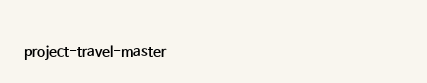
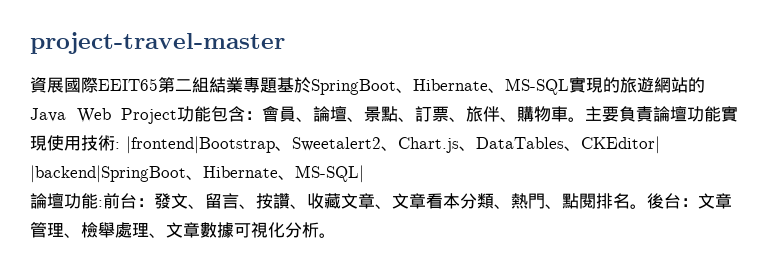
(167, 53) none -> [30,77,705,95] [30,105,738,124] [30,135,660,154] [30,165,364,183] [30,193,732,209] [30,222,336,238] // 資展國際EEIT65第二組結業專題基於SpringBoot、Hibernate、MS-SQL實現的旅遊網站的Java Web Project功能包含：會員、論壇、景點、訂票、旅伴、購物車。主要負責論壇功能實現使用技術: |frontend|Bootstrap、Sweetalert2、Chart.js、DataTables、CKEditor| |backend|SpringBoot、Hibernate、MS-SQL| // 論壇功能:前台：發文、留言、按讚、收藏文章、文章看本分類、熱門、點閱排名。後台：文章管理、檢舉處理、文章數據可視化分析。

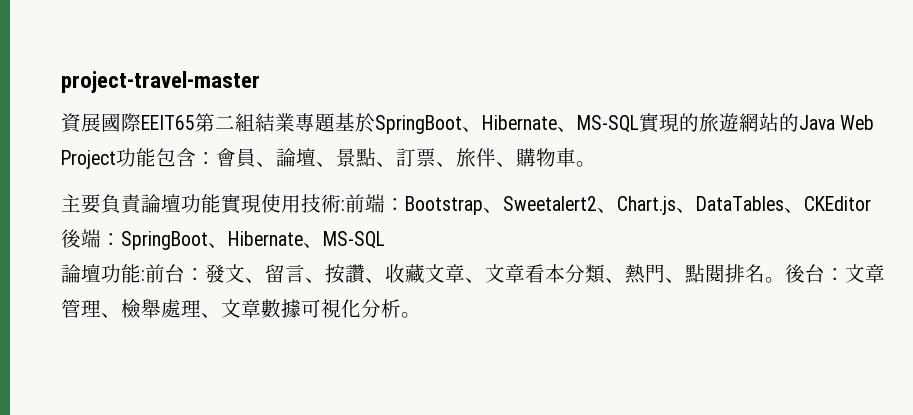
(585, 119) none -> (596, 164) //
[126,136,275,154] |frontend|Bootstrap -> [345,194,483,215] 前端：Bootstrap
[581,136,660,154] [30,165,364,183] CKEditor| |backend|SpringBoot、Hibernate、MS-SQL| -> [804,196,871,211] [61,229,385,250] CKEditor後端：SpringBoot、Hibernate、MS-SQL

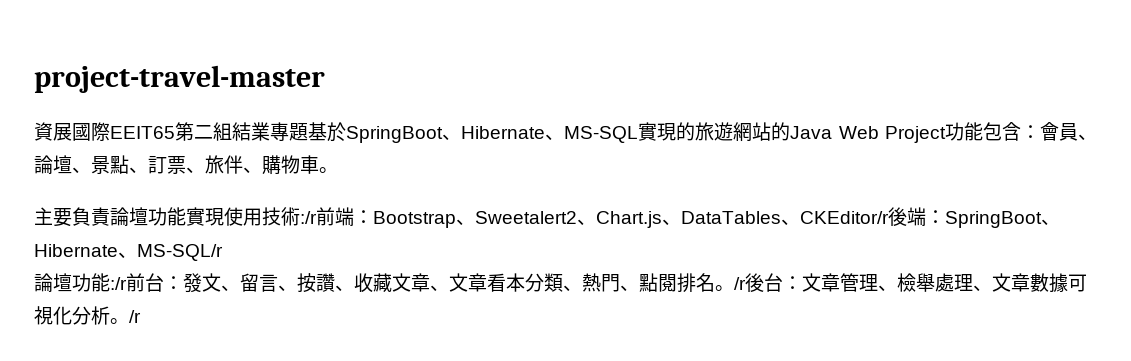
[341,200,345,211] : -> [300,211,317,224] :/r
[804,196,871,211] CKEditor -> [800,211,889,224] CKEditor/r
[323,231,385,249] [61,264,145,283] MS-SQL // 論壇功能: -> [137,244,223,261] [34,273,127,292] MS-SQL/r // 論壇功能:/r
(785, 280) none -> [734,277,746,290] /r
(421, 315) none -> [129,310,141,323] /r

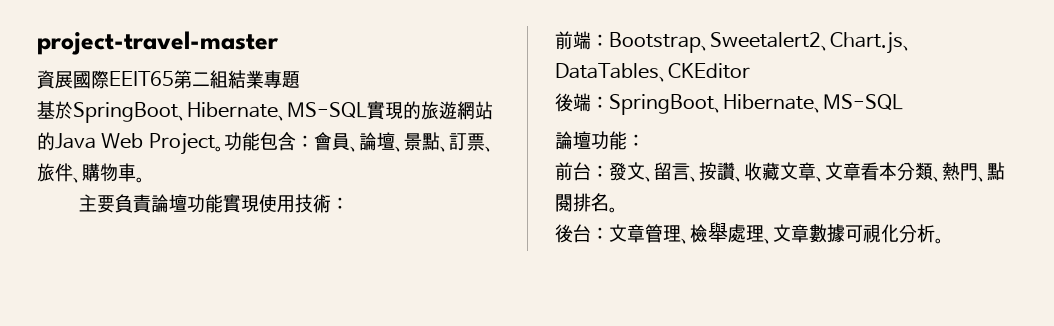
(308, 132) none -> (300, 79) //
(946, 134) none -> [214,146,224,152] 。
[300,211,317,224] :/r -> [331,197,350,210] ： //
[800,211,889,224] CKEditor/r -> [667,63,750,79] CKEditor //
[137,244,223,261] [34,273,127,292] MS-SQL/r // 論壇功能:/r -> [823,94,903,110] [555,131,645,150] MS-SQL // 論壇功能： //
[734,277,746,290] /r -> (618, 210) //
[129,310,141,323] /r -> (944, 241) none

